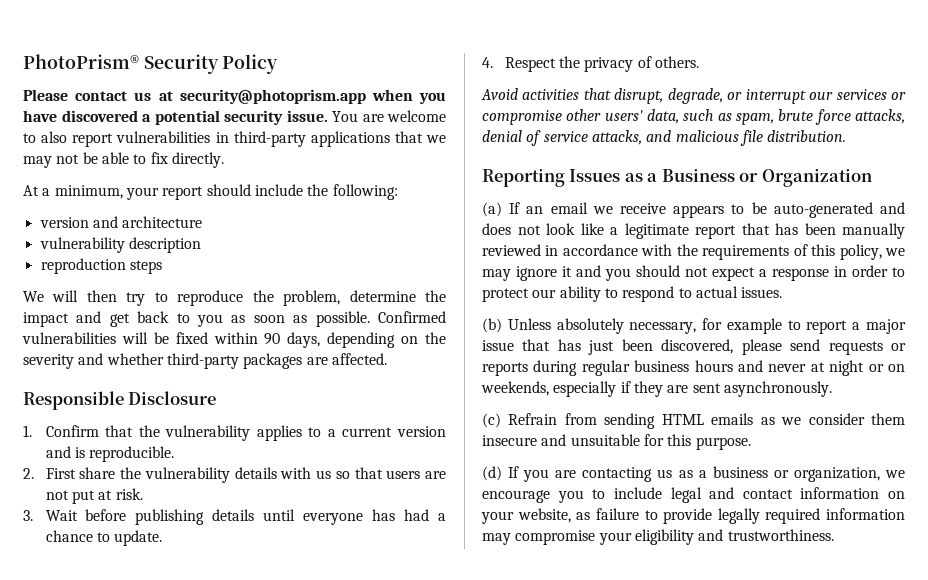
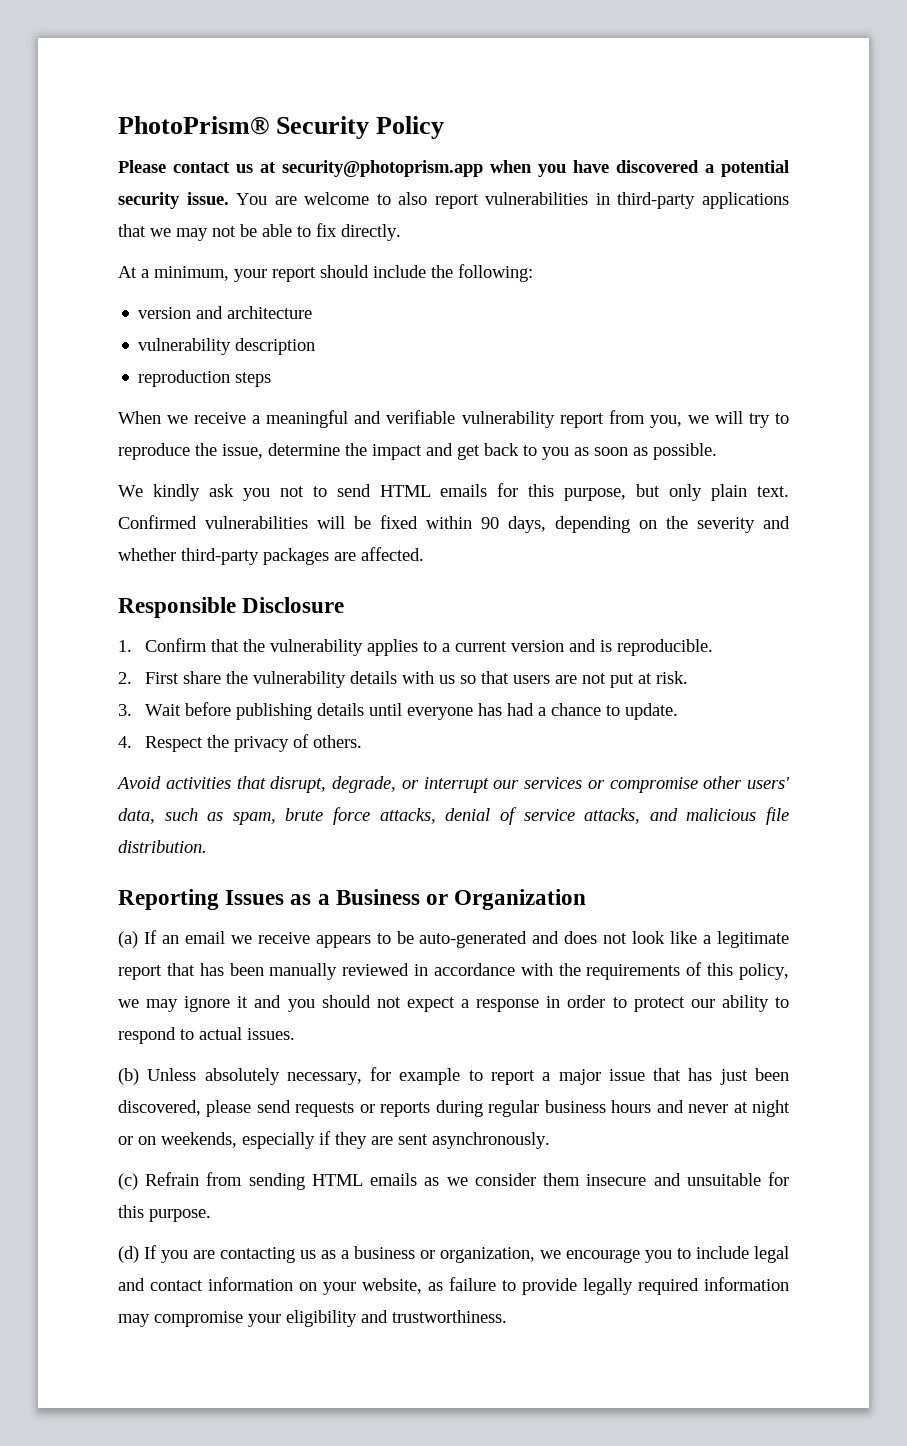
[23,290,117,302] We will then -> [118,410,743,428] When we receive a meaningful and verifiable vulnerability report from you, we will
[283,290,341,306] problem, -> [222,444,263,459] issue,
(370, 319) none -> [118,483,789,501] // We kindly ask you not to send HTML emails for this purpose, but only plain text.

